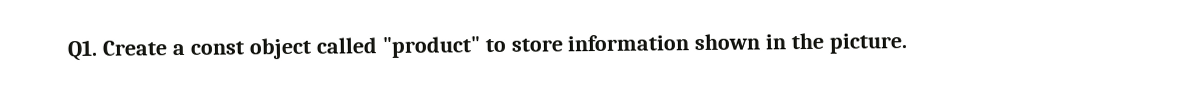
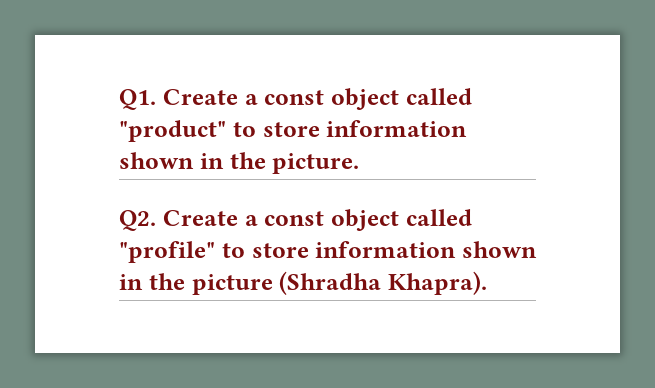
(909, 43) none -> [119,209,472,231] [119,241,537,263] [119,271,487,295] // Q2. Create a const object called "profile" to store information shown in the picture (Shradha Khapra).

